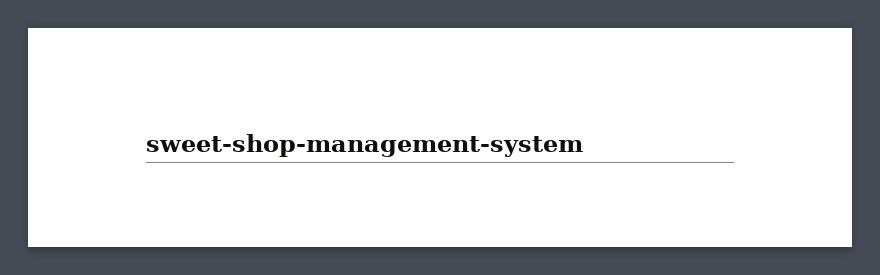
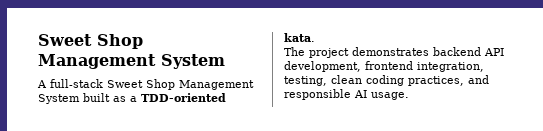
[146,134,583,157] sweet-shop-management-system -> [38,34,143,49] [38,54,225,69] [37,79,254,90] [38,93,226,104] [284,33,315,42] [284,47,504,58] [284,61,484,72] [284,75,489,86] [284,89,409,100] Sweet Shop Management System // A full-stack Sweet Shop Management System built as a TDD-oriented kata. // The project demonstrates backend API development, frontend integration, testing, clean coding practices, and responsible AI usage.

